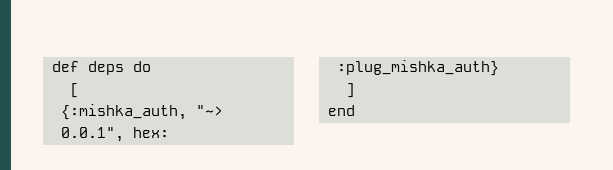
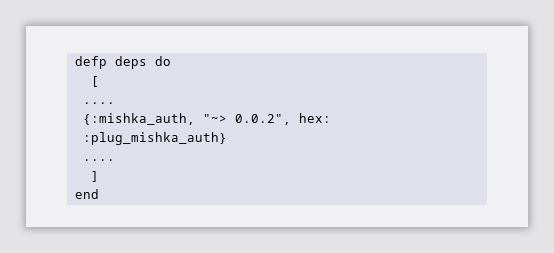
[51,61,79,72] def -> [74,56,107,69] defp
(79, 90) none -> [82,102,115,104] // ....
[60,127,124,142] 0.0.1", -> [234,114,291,125] 0.0.2",
(499, 68) none -> [82,159,115,161] // ....

